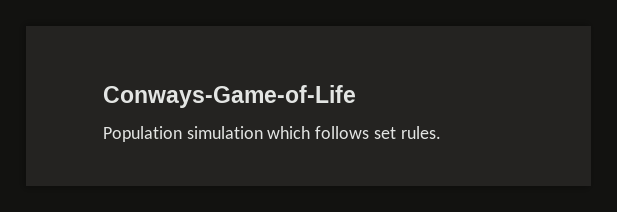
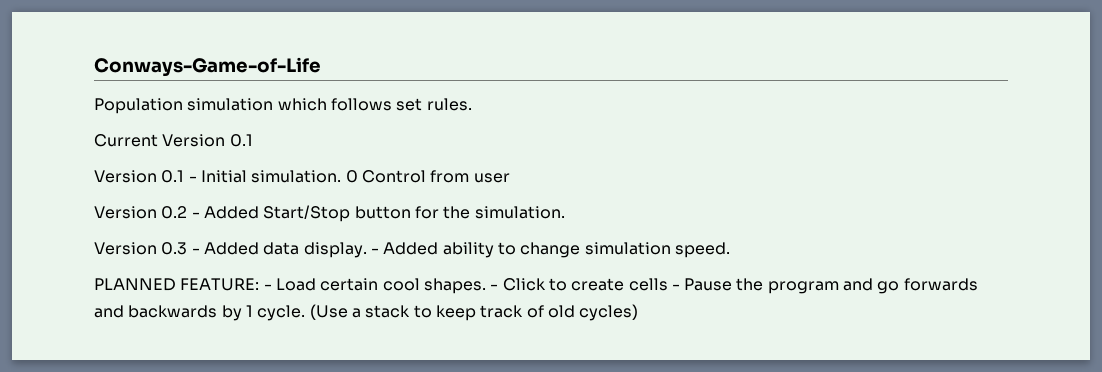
(441, 132) none -> [94,134,253,147] [94,170,510,183] [94,205,565,222] [94,242,730,258] [94,278,978,294] [94,304,639,321] // Current Version 0.1 // Version 0.1 - Initial simulation. 0 Control from user // Version 0.2 - Added Start/Stop button for the simulation. // Version 0.3 - Added data display. - Added ability to change simulation speed. // PLANNED FEATURE: - Load certain cool shapes. - Click to create cells - Pause the program and go forwards and backwards by 1 cycle. (Use a stack to keep track of old cycles)

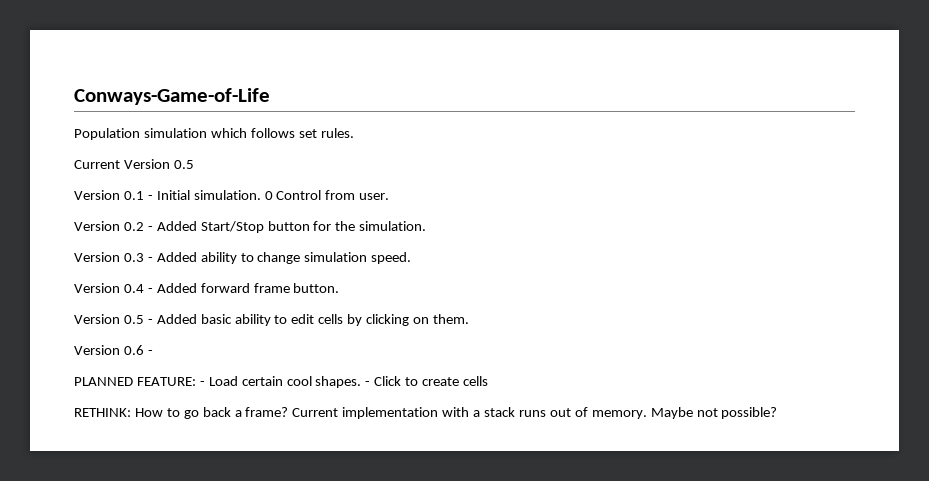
[229,134,253,147] 0.1 -> [173,160,194,169] 0.5
[473,173,510,183] user -> [359,193,390,200] user.
[263,242,439,258] data display. - Added -> (197, 257) none
(730, 250) none -> [74,283,340,293] [74,314,469,326] [74,345,153,355] // Version 0.4 - Added forward frame button. // Version 0.5 - Added basic ability to edit cells by clicking on them. // Version 0.6 -
[671,278,978,294] [94,304,639,321] - Pause the program and go forwards and backwards by 1 cycle. (Use a stack to keep track of old cycles) -> [74,407,778,419] // RETHINK: How to go back a frame? Current implementation with a stack runs out of memory. Maybe not possible?

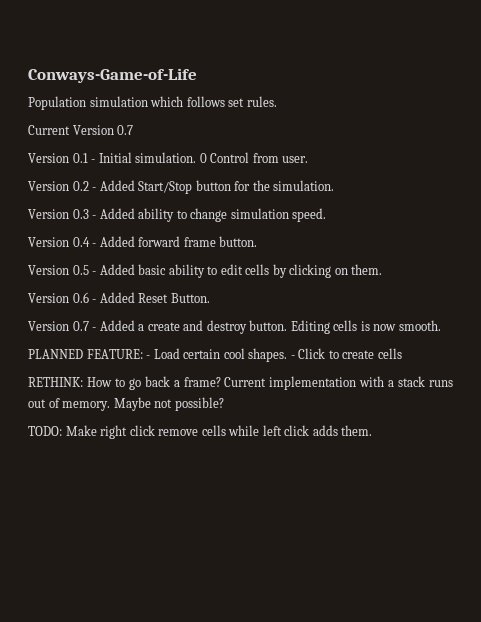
[173,160,194,169] 0.5 -> [117,125,134,135] 0.7
(153, 352) none -> [99,292,210,303] [28,320,441,334] Added Reset Button. // Version 0.7 - Added a create and destroy button. Editing cells is now smooth.
(778, 413) none -> [28,425,373,439] // TODO: Make right click remove cells while left click adds them.

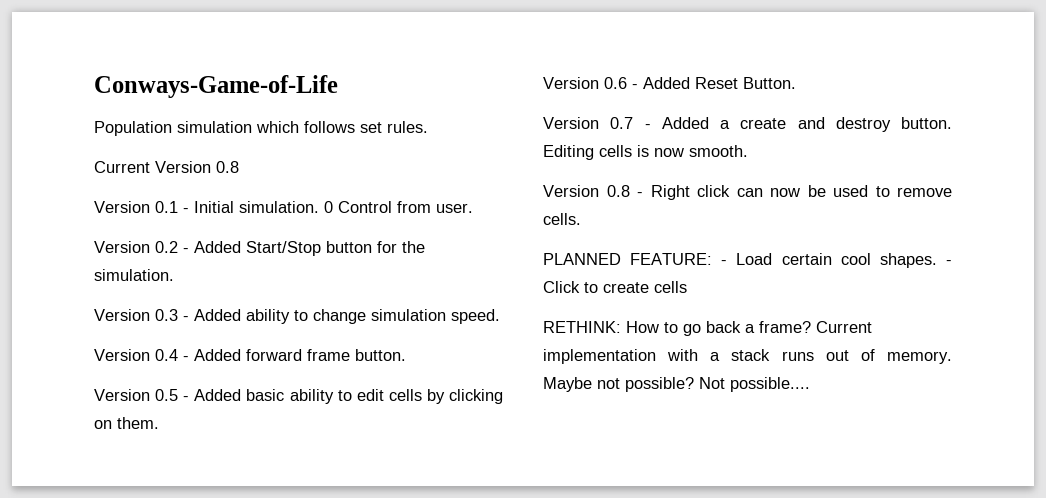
[117,125,134,135] 0.7 -> [216,161,239,173] 0.8
(441, 325) none -> [543,185,952,200] [543,213,581,225] // Version 0.8 - Right click can now be used to remove cells.
[28,425,373,439] // TODO: Make right click remove cells while left click adds them. -> [699,377,810,392] Not possible....

